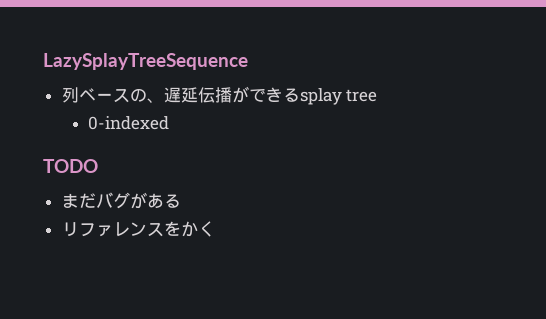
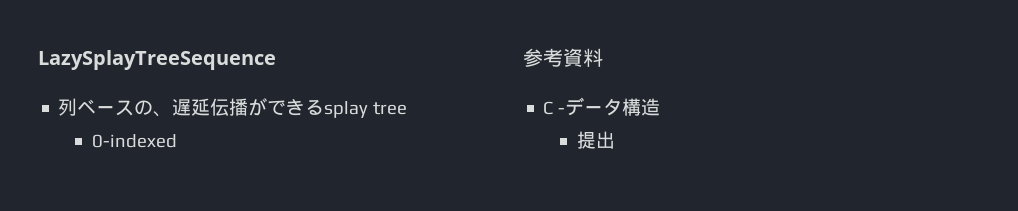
[43,159,98,173] [61,192,181,209] [61,221,215,237] TODO // まだバグがある // リファレンスをかく -> [523,48,603,67] [543,97,661,116] [576,131,615,149] 参考資料 // C -データ構造 // 提出

